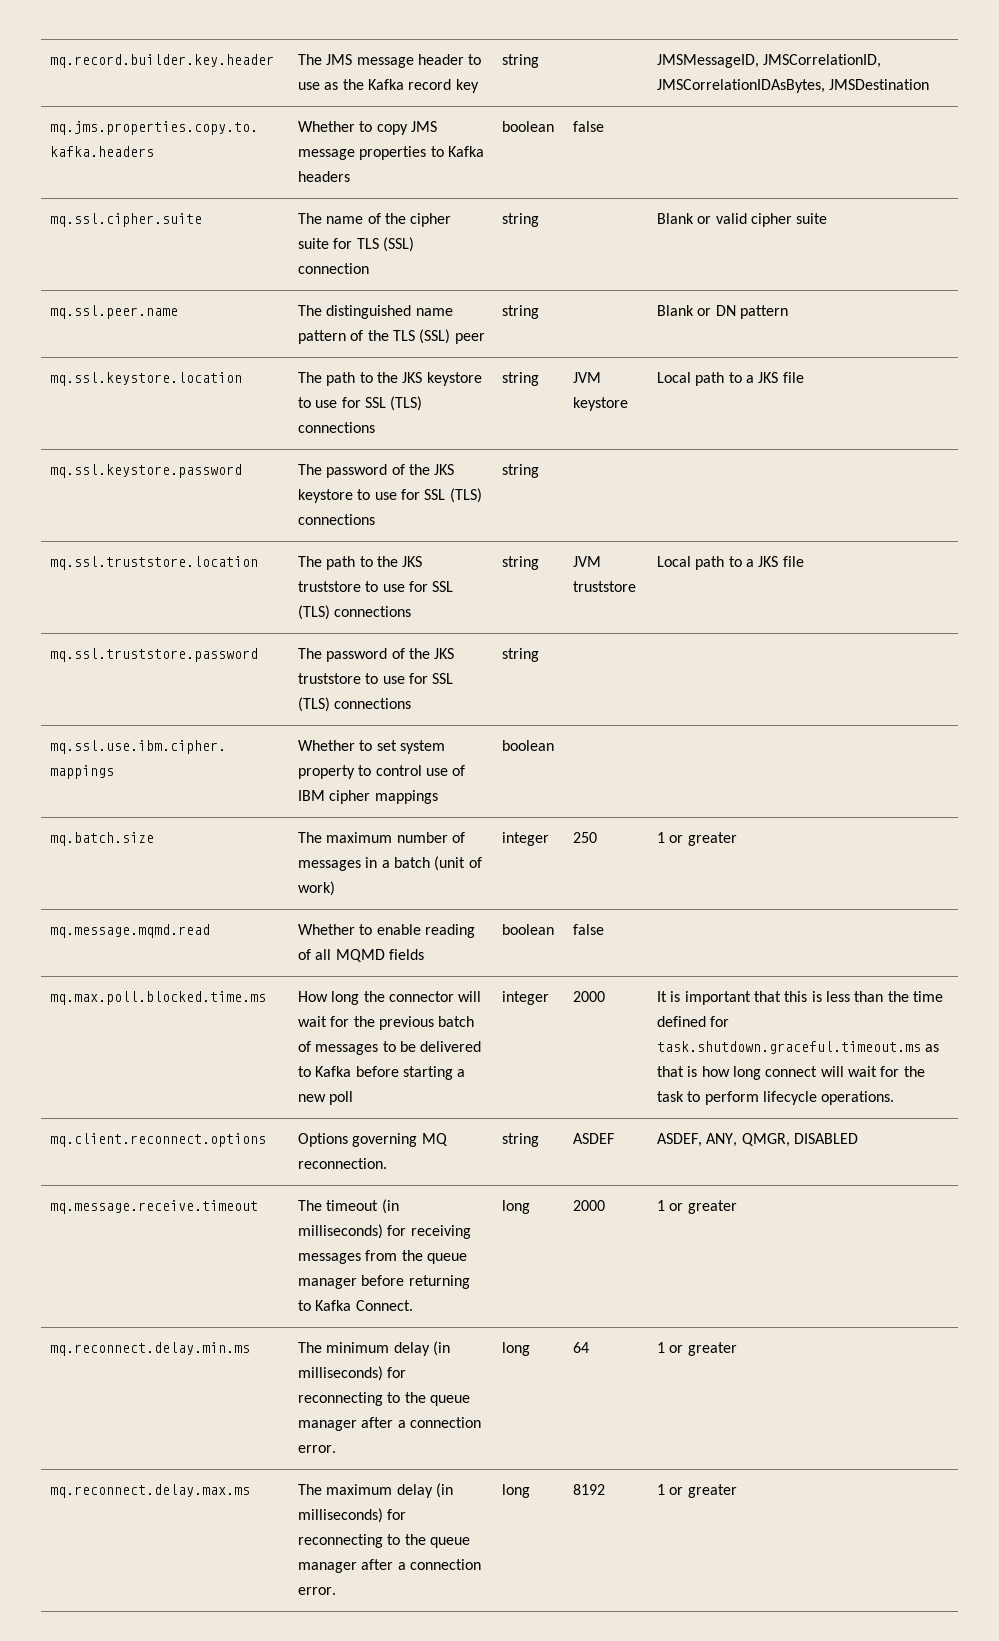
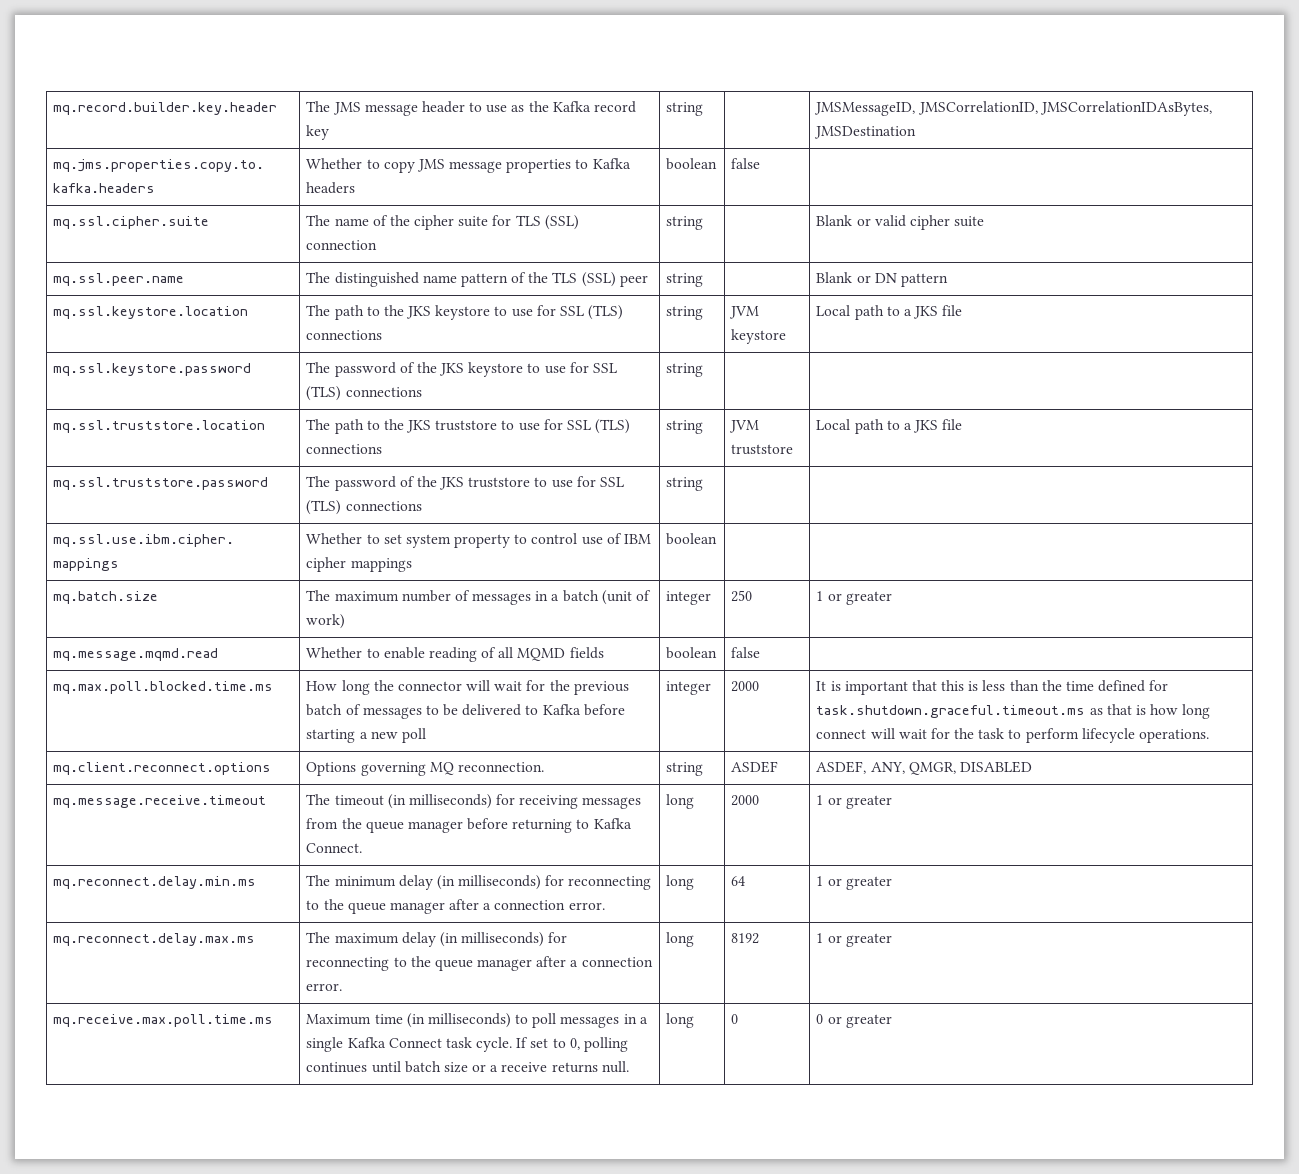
(737, 1491) none -> [53,1014,274,1027] [306,1013,648,1028] [306,1037,629,1052] [306,1061,629,1073] [666,1013,695,1028] [731,1014,739,1024] [816,1014,892,1028] // mq.receive.max.poll.time.ms | Maximum time (in milliseconds) to poll messages in a single Kafka Connect task cycle. If set to 0, polling continues until batch size or a receive returns null. | long | 0 | 0 or greater

